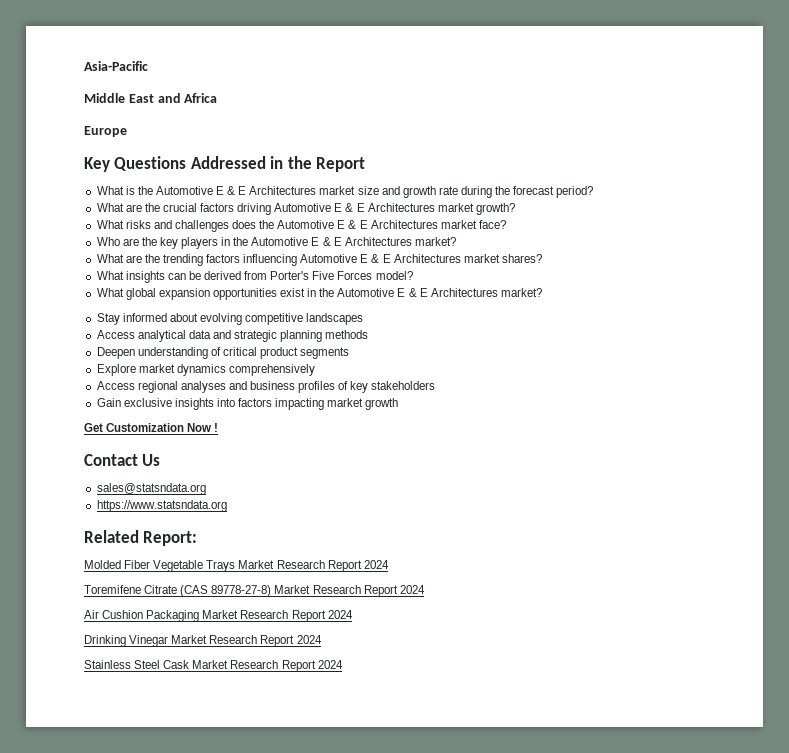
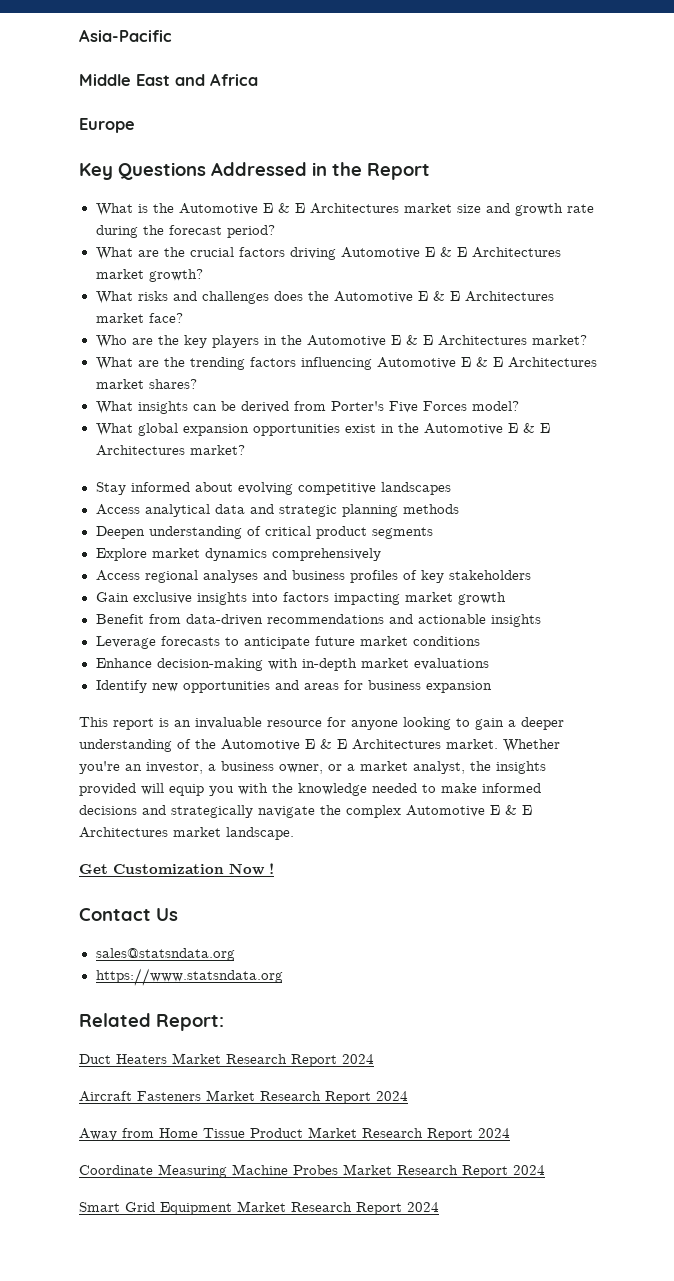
(399, 404) none -> [95,614,541,627] [95,636,480,649] [95,658,489,671] [95,680,492,693] [79,717,564,730] [79,739,560,752] [79,761,546,774] [79,783,541,796] [79,805,532,818] [79,827,294,840] // Benefit from data-driven recommendations and actionable insights // Leverage forecasts to anticipate future market conditions // Enhance decision-making with in-depth market evaluations // Identify new opportunities and areas for business expansion // This report is an invaluable resource for anyone looking to gain a deeper understanding of the Automotive E & E Architectures market. Whether you're an investor, a business owner, or a market analyst, the insights provided will equip you with the knowledge needed to make informed decisions and strategically navigate the complex Automotive E & E Architectures market landscape.
[84,560,389,572] [84,585,425,597] [84,610,353,622] [84,635,322,647] [84,660,190,669] Molded Fiber Vegetable Trays Market Research Report 2024 // Toremifene Citrate (CAS 89778-27-8) Market Research Report 2024 // Air Cushion Packaging Market Research Report 2024 // Drinking Vinegar Market Research Report 2024 // Stainless Steel Cask -> [79,1053,374,1067] [79,1090,408,1104] [79,1127,510,1141] [79,1164,545,1178] [79,1202,232,1215] Duct Heaters Market Research Report 2024 // Aircraft Fasteners Market Research Report 2024 // Away from Home Tissue Product Market Research Report 2024 // Coordinate Measuring Machine Probes Market Research Report 2024 // Smart Grid Equipment

